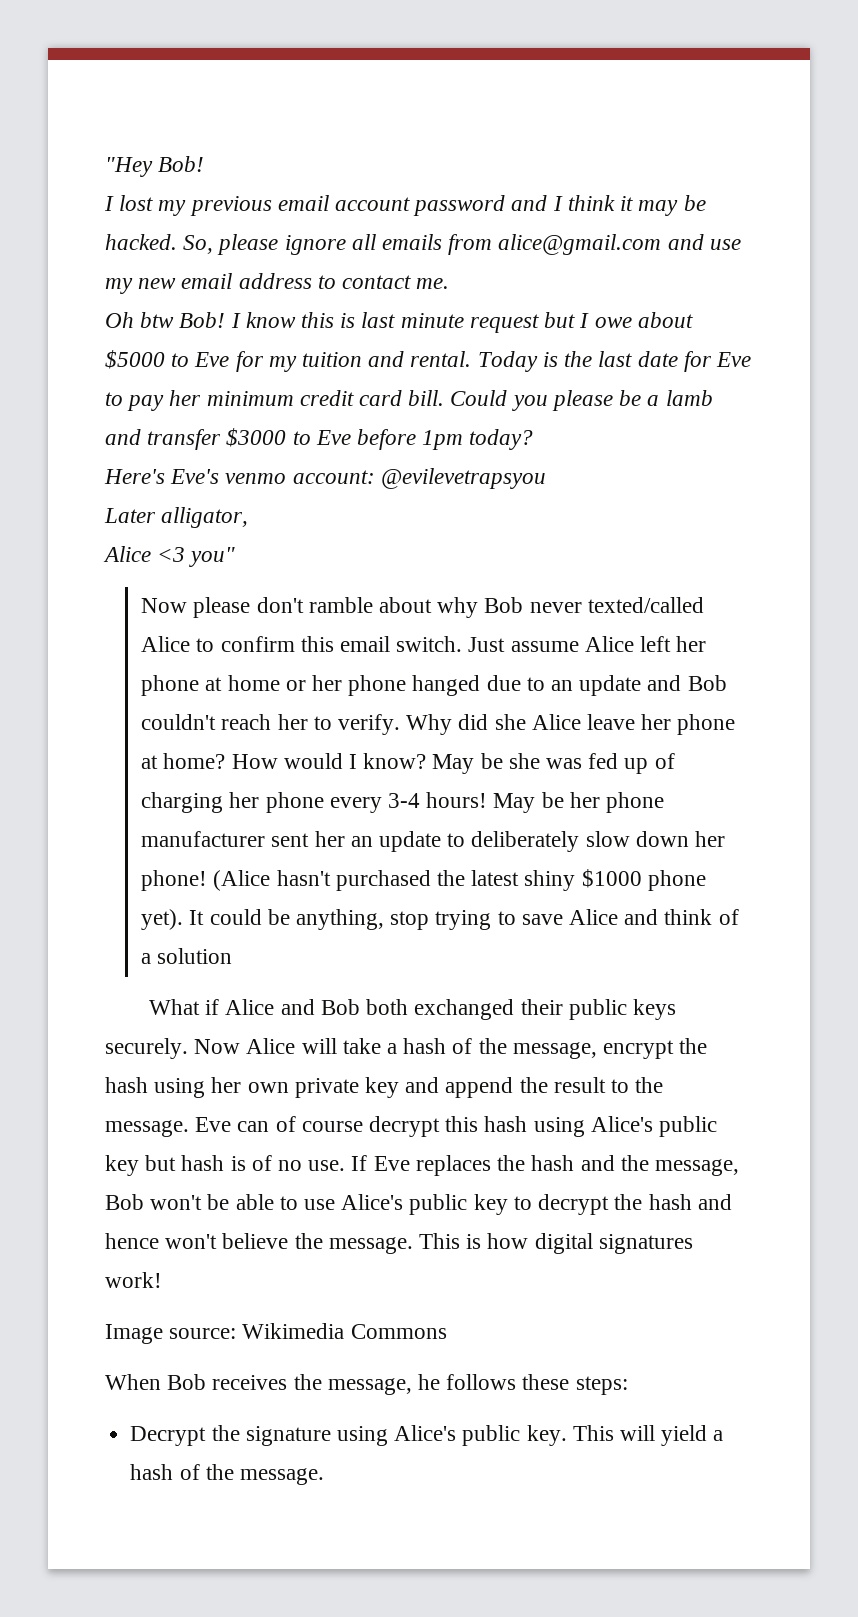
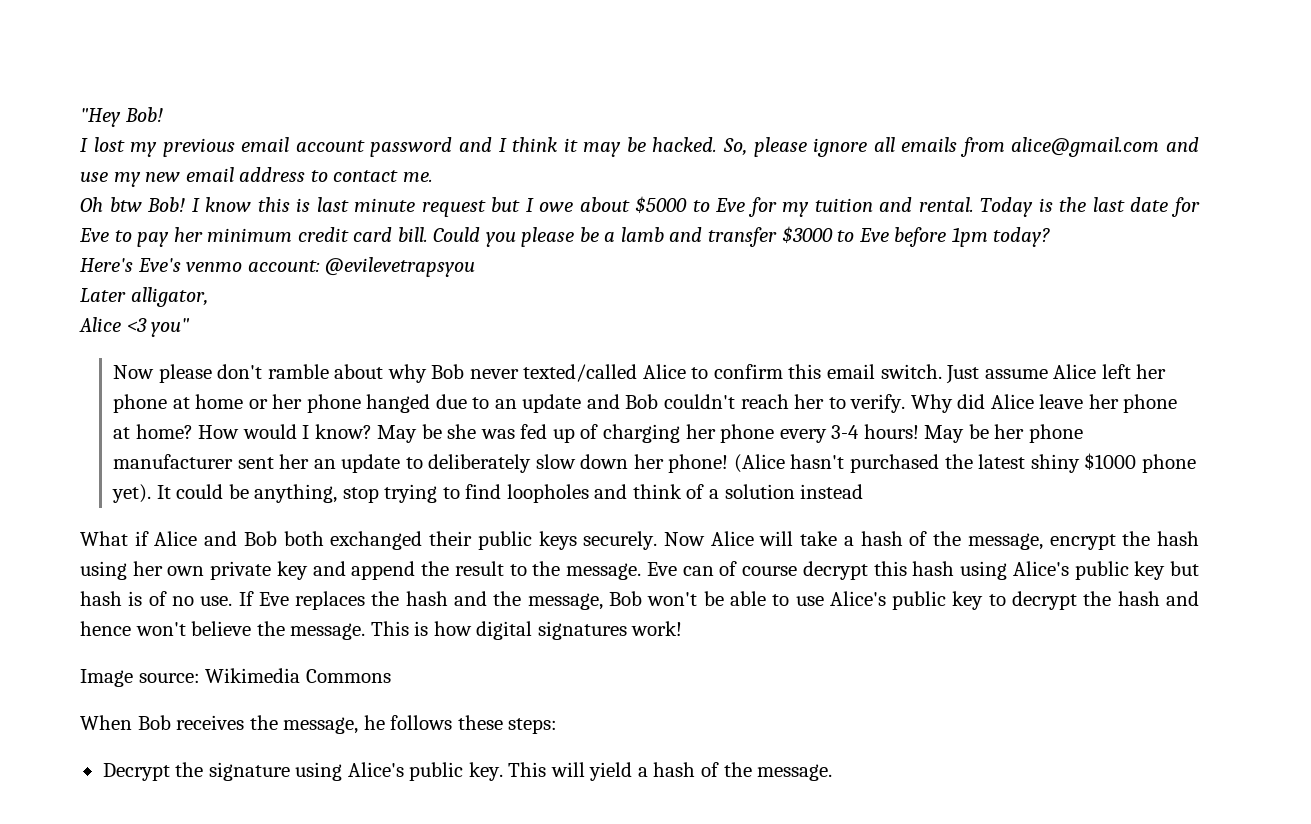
[494,714,526,730] she -> (986, 401) none
[521,909,619,925] save Alice -> [465,484,589,503] find loopholes
(233, 956) none -> [800,484,864,499] instead

